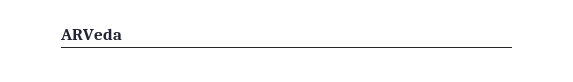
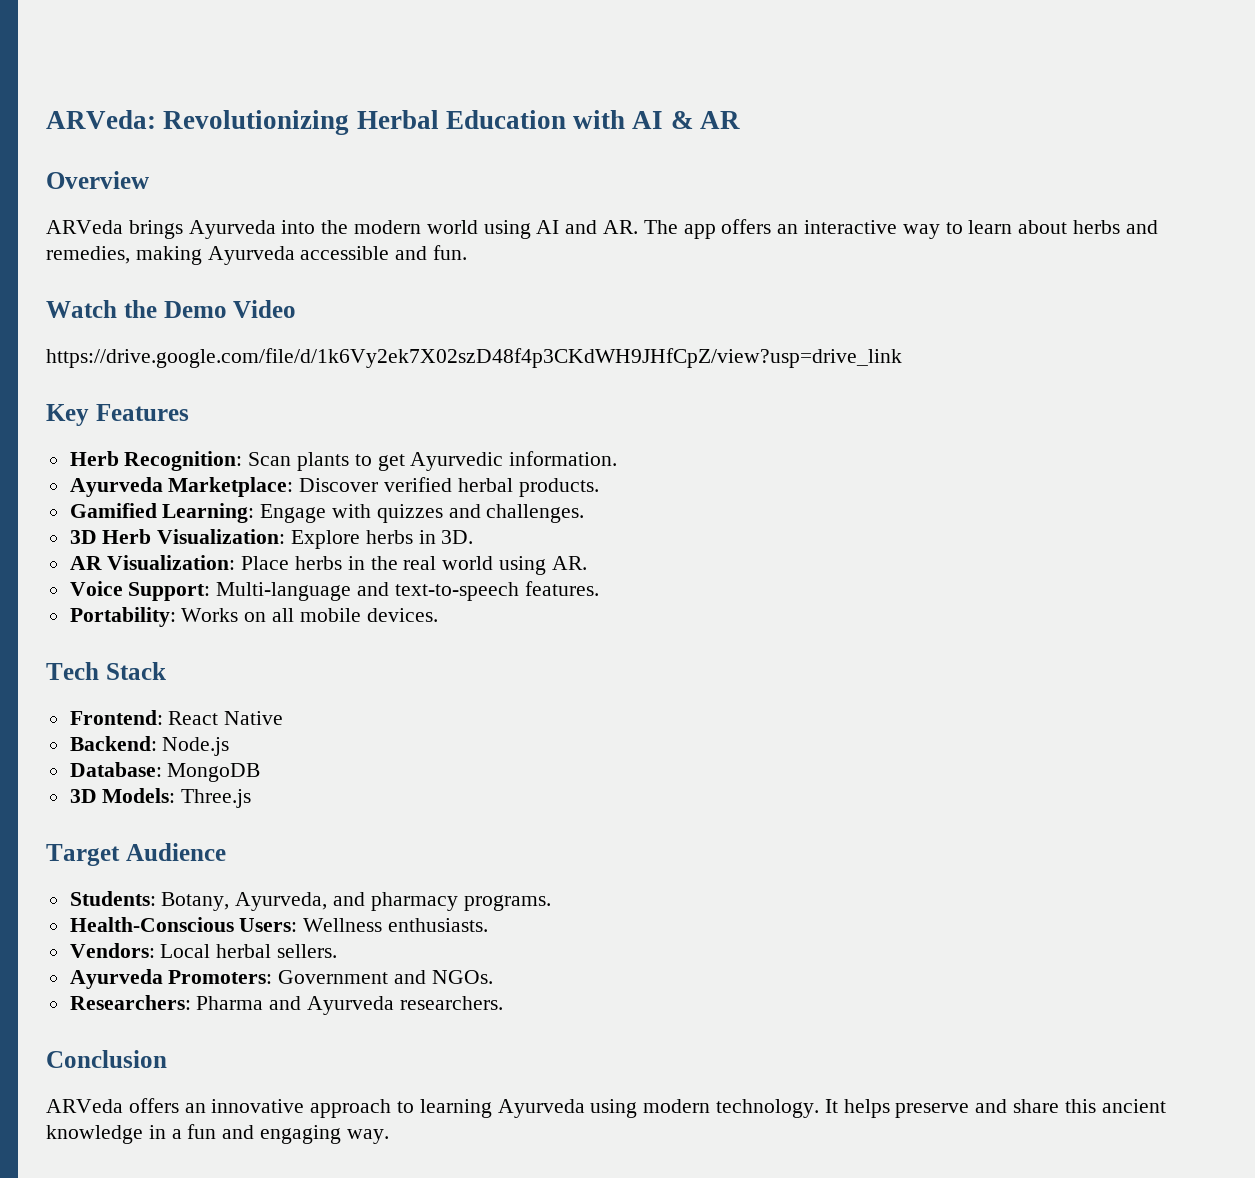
[60,28,122,40] ARVeda -> [46,110,741,135] [46,171,149,189] [46,219,1158,239] [46,245,468,265] [46,300,297,318] [46,348,902,368] [46,404,189,426] [69,451,618,471] [69,477,599,497] [69,503,585,523] [69,529,474,549] [69,555,587,575] [69,581,599,601] [69,607,438,627] [46,662,166,680] [69,710,284,725] [69,736,230,756] [69,762,261,782] [69,788,252,808] [46,843,226,866] [69,891,551,911] [69,917,489,932] [69,943,338,958] [69,969,493,989] [69,995,503,1015] [46,1050,167,1068] [46,1098,1166,1118] [46,1124,389,1144] ARVeda: Revolutionizing Herbal Education with AI & AR // Overview // ARVeda brings Ayurveda into the modern world using AI and AR. The app offers an interactive way to learn about herbs and remedies, making Ayurveda accessible and fun. // Watch the Demo Video // https://drive.google.com/file/d/1k6Vy2ek7X02szD48f4p3CKdWH9JHfCpZ/view?usp=drive_link // Key Features // Herb Recognition: Scan plants to get Ayurvedic information. // Ayurveda Marketplace: Discover verified herbal products. // Gamified Learning: Engage with quizzes and challenges. // 3D Herb Visualization: Explore herbs in 3D. // AR Visualization: Place herbs in the real world using AR. // Voice Support: Multi-language and text-to-speech features. // Portability: Works on all mobile devices. // Tech Stack // Frontend: React Native // Backend: Node.js // Database: MongoDB // 3D Models: Three.js // Target Audience // Students: Botany, Ayurveda, and pharmacy programs. // Health-Conscious Users: Wellness enthusiasts. // Vendors: Local herbal sellers. // Ayurveda Promoters: Government and NGOs. // Researchers: Pharma and Ayurveda researchers. // Conclusion // ARVeda offers an innovative approach to learning Ayurveda using modern technology. It helps preserve and share this ancient knowledge in a fun and engaging way.

